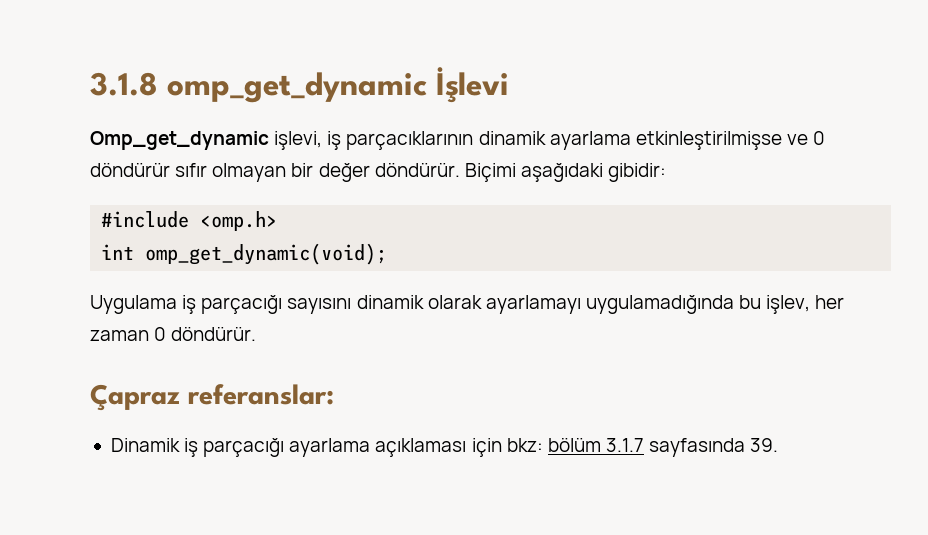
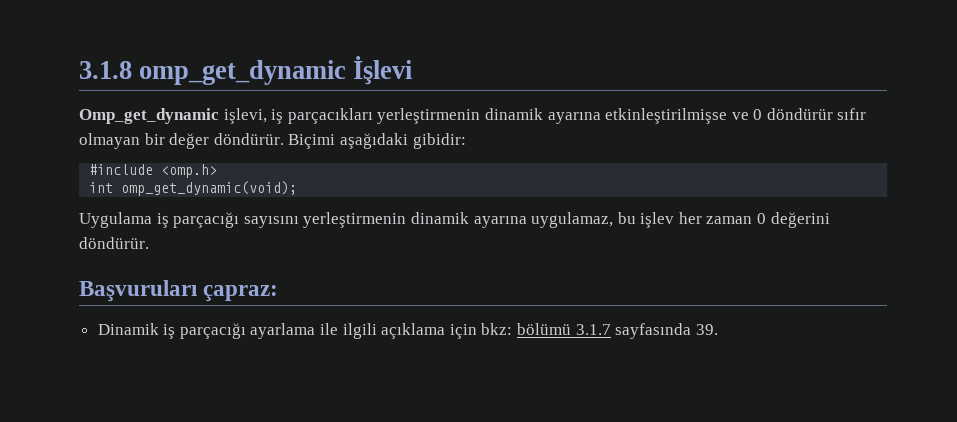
[346,131,631,150] parçacıklarının dinamik ayarlama -> [287,108,601,124] parçacıkları yerleştirmenin dinamik ayarına
[356,295,811,314] dinamik olarak ayarlamayı uygulamadığında bu işlev, -> [303,212,675,228] yerleştirmenin dinamik ayarına uygulamaz, bu işlev
(167, 334) none -> [770,212,830,228] değerini
[90,384,334,411] Çapraz referanslar: -> [79,280,279,302] Başvuruları çapraz:
[375,438,467,457] açıklaması -> [320,323,446,339] ile ilgili açıklama
[547,438,601,452] bölüm -> [517,323,572,335] bölümü

